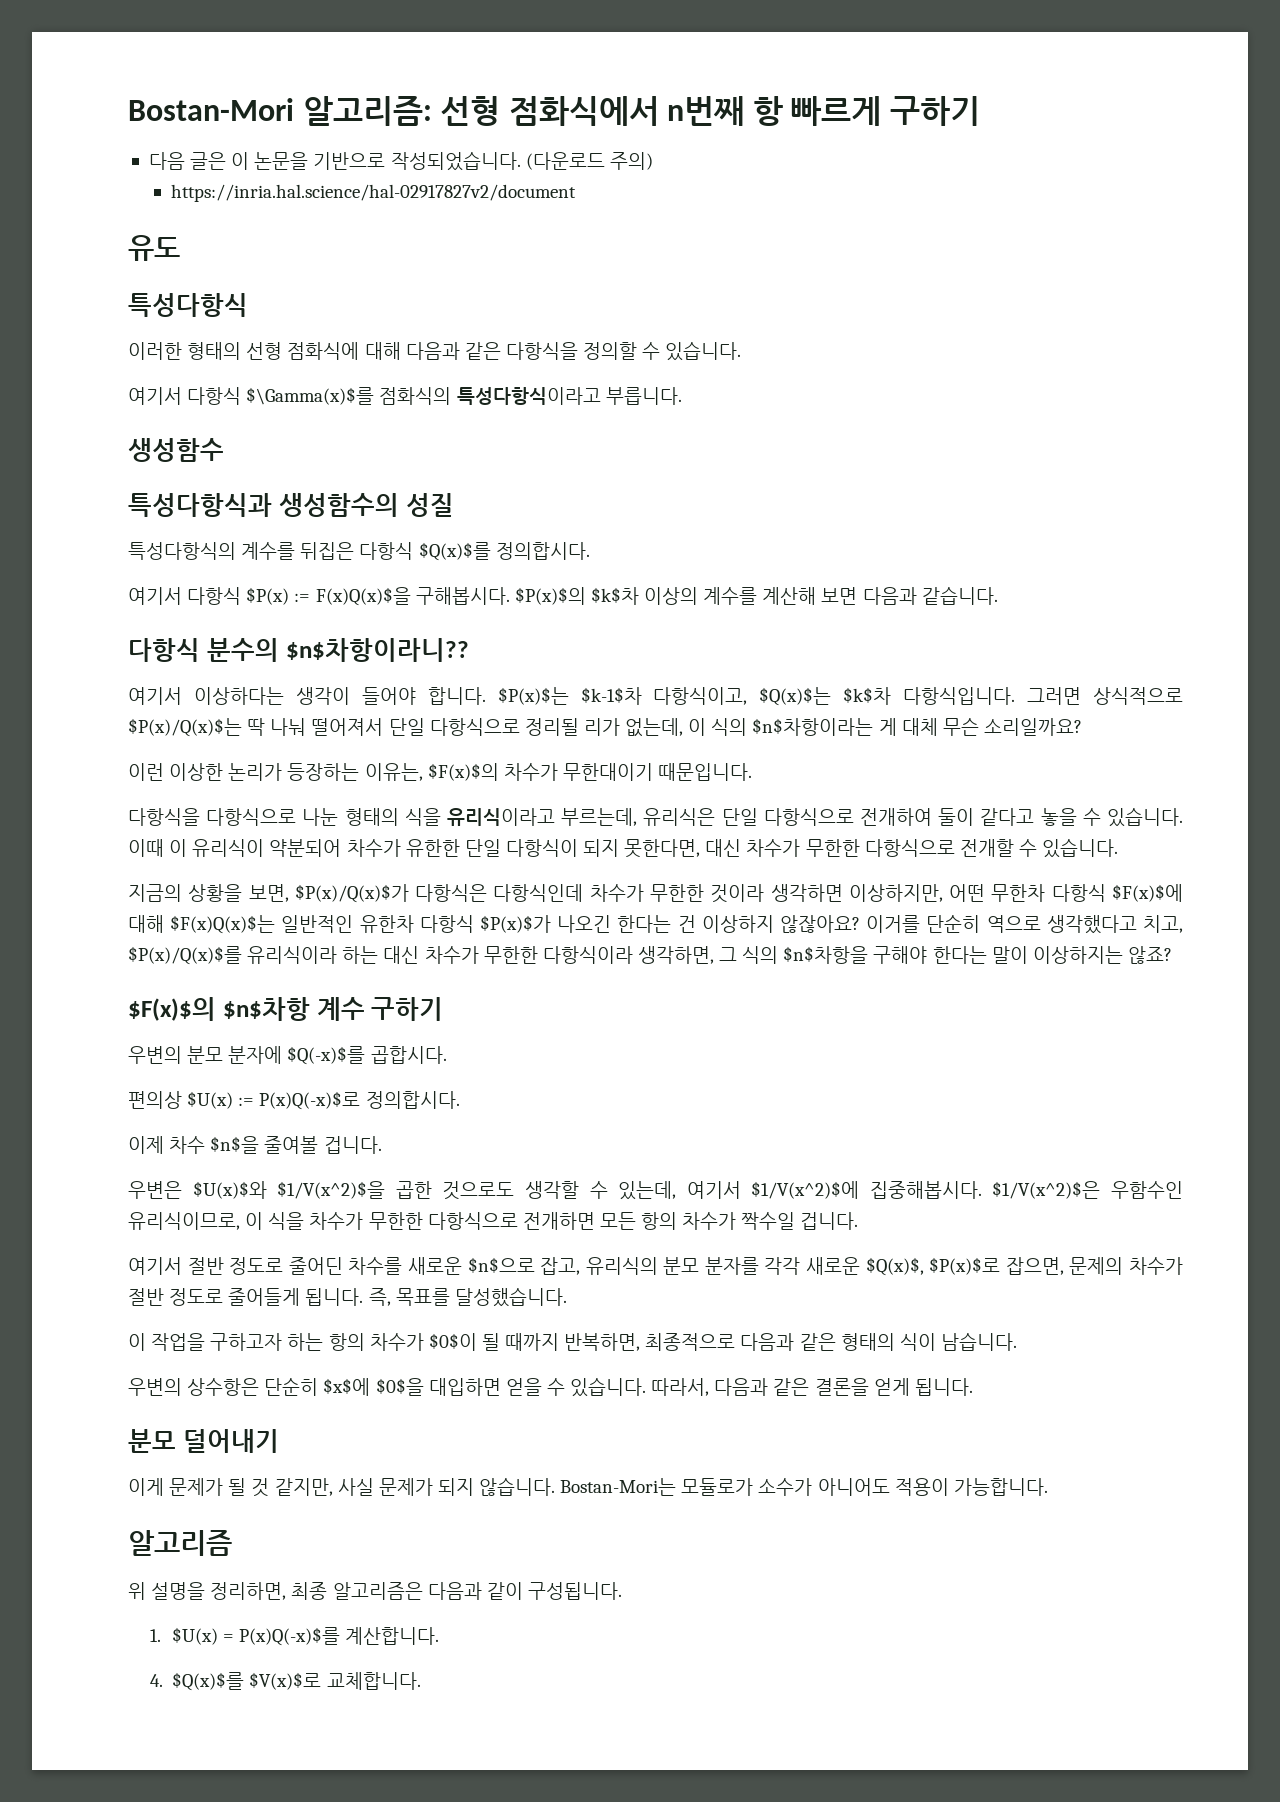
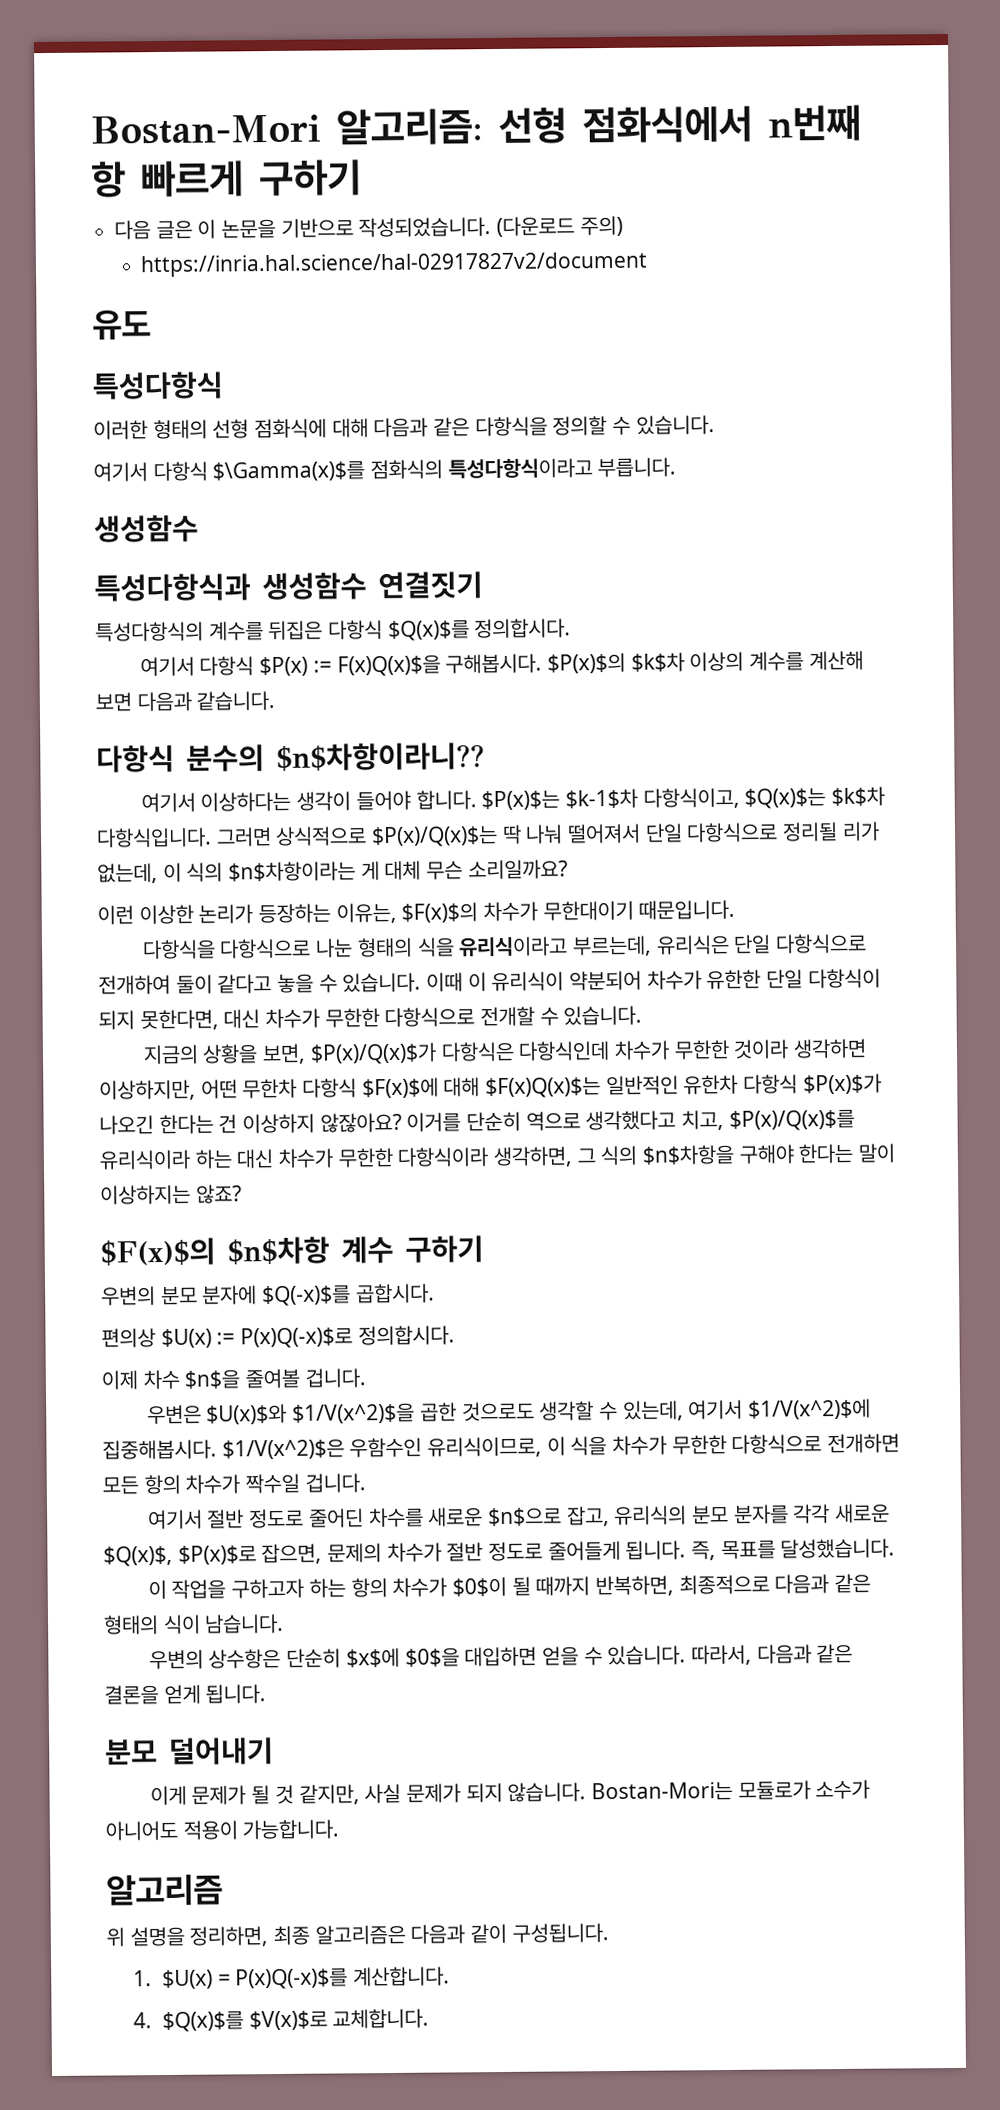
[278,493,454,517] 생성함수의 성질 -> [262,571,483,601] 생성함수 연결짓기

